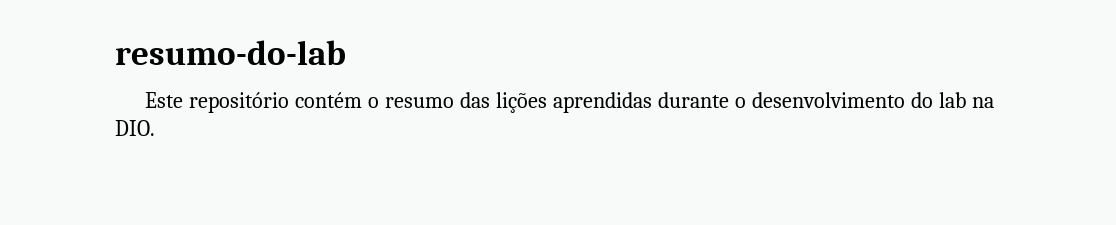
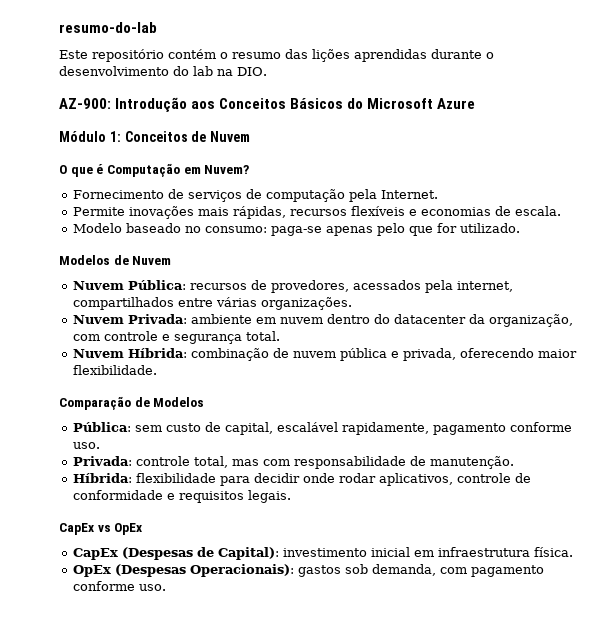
(155, 128) none -> [59,97,476,112] [59,131,251,142] [59,163,250,177] [72,189,438,202] [72,206,561,219] [72,223,520,236] [59,255,172,265] [72,280,513,293] [72,297,352,310] [72,314,573,327] [72,331,280,344] [72,348,577,361] [72,365,157,375] [59,396,205,410] [72,422,572,435] [72,442,100,449] [72,456,514,469] [72,473,531,486] [72,490,291,503] [59,523,143,535] [72,547,573,560] [72,564,544,577] [72,581,166,591] // AZ-900: Introdução aos Conceitos Básicos do Microsoft Azure // Módulo 1: Conceitos de Nuvem // O que é Computação em Nuvem? // Fornecimento de serviços de computação pela Internet. // Permite inovações mais rápidas, recursos flexíveis e economias de escala. // Modelo baseado no consumo: paga-se apenas pelo que for utilizado. // Modelos de Nuvem // Nuvem Pública: recursos de provedores, acessados pela internet, compartilhados entre várias organizações. // Nuvem Privada: ambiente em nuvem dentro do datacenter da organização, com controle e segurança total. // Nuvem Híbrida: combinação de nuvem pública e privada, oferecendo maior flexibilidade. // Comparação de Modelos // Pública: sem custo de capital, escalável rapidamente, pagamento conforme uso. // Privada: controle total, mas com responsabilidade de manutenção. // Híbrida: flexibilidade para decidir onde rodar aplicativos, controle de conformidade e requisitos legais. // CapEx vs OpEx // CapEx (Despesas de Capital): investimento inicial em infraestrutura física. // OpEx (Despesas Operacionais): gastos sob demanda, com pagamento conforme uso.

